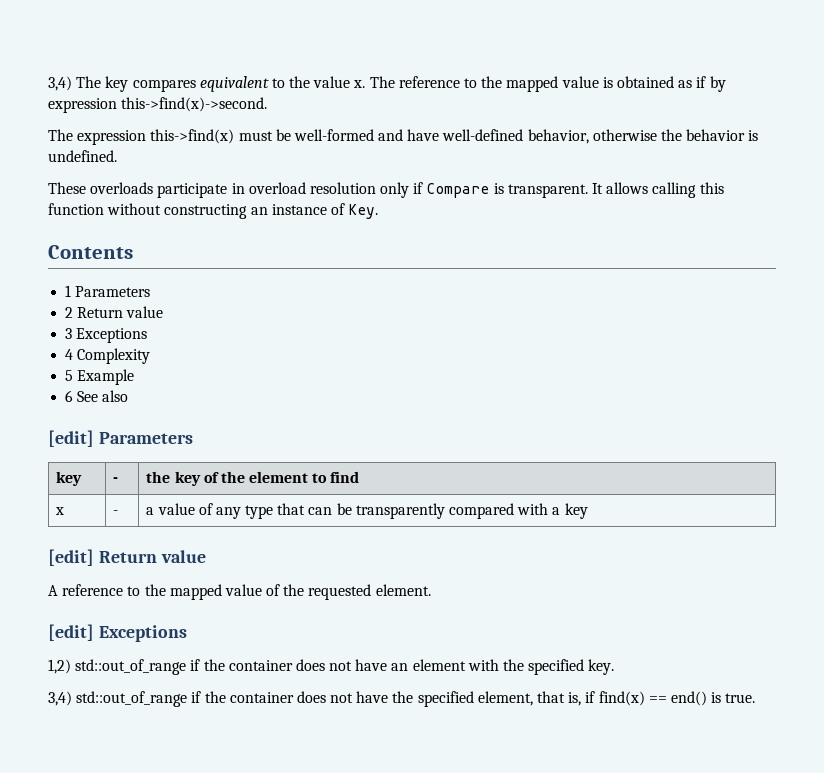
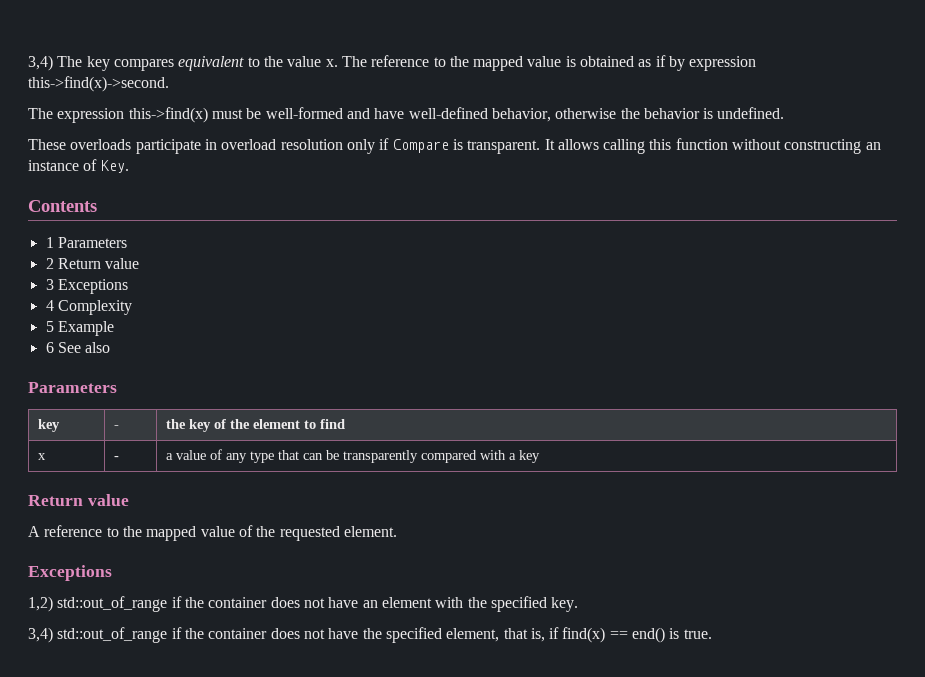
[48,430,94,447] [edit] -> (111, 347) none
[48,549,94,566] [edit] -> (541, 456) none
[48,624,94,641] [edit] -> (397, 531) none

